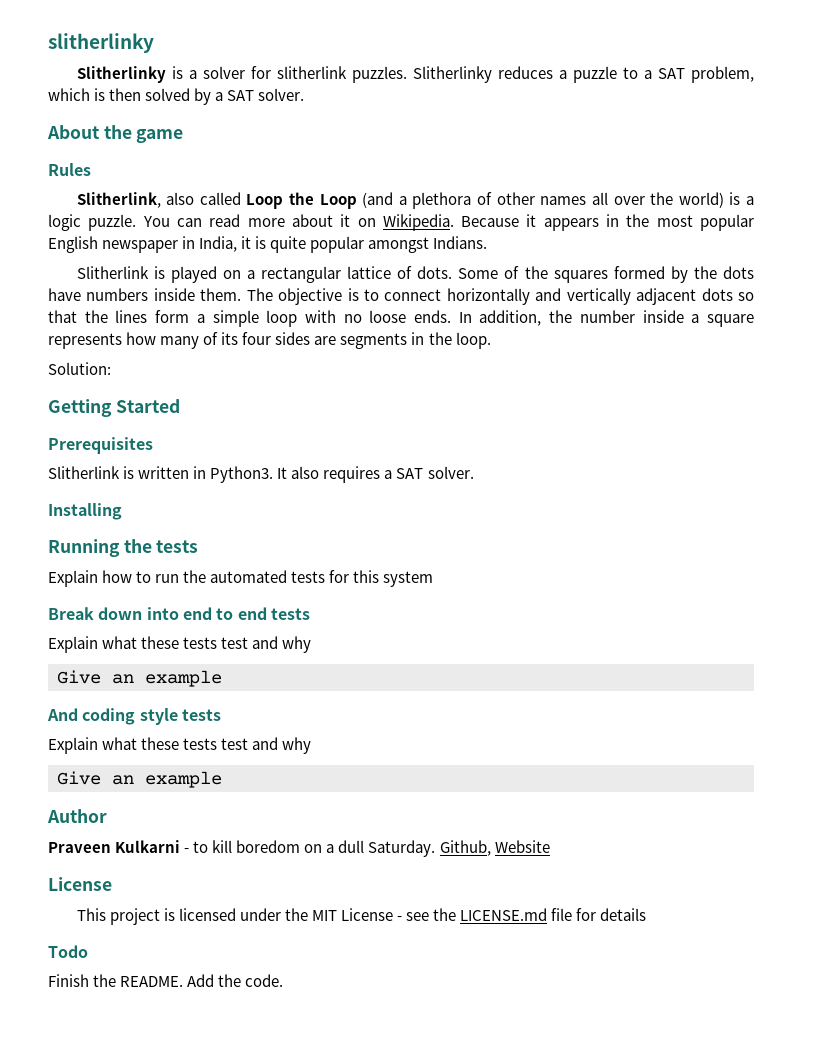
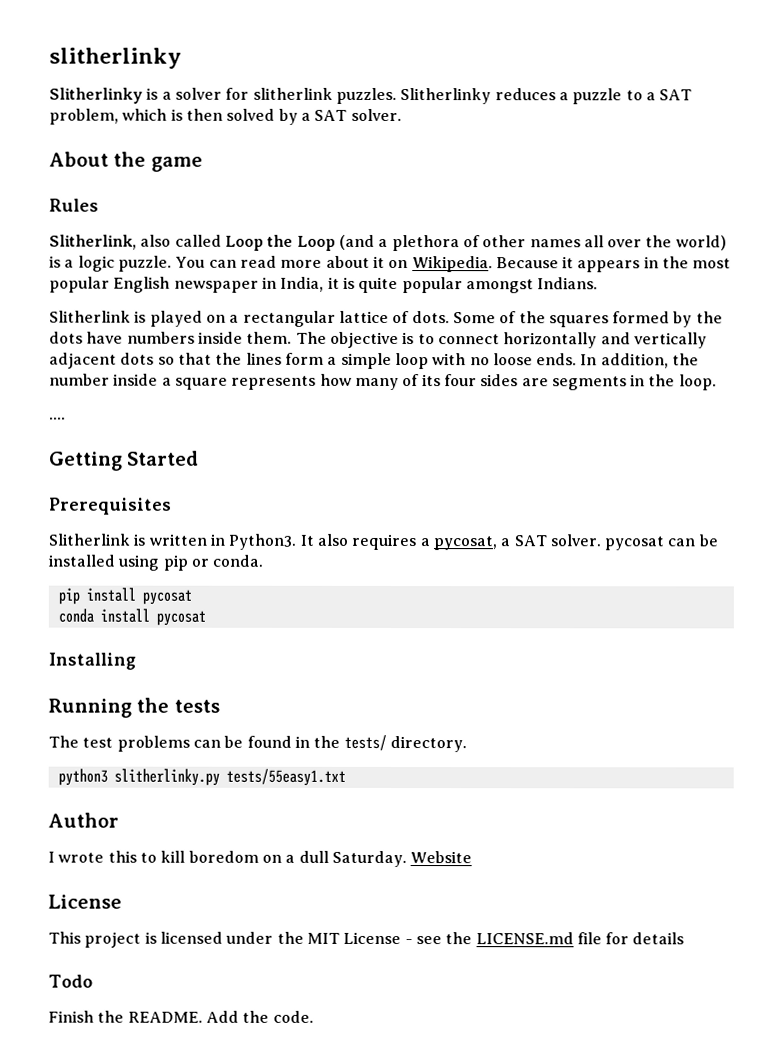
[48,362,111,375] Solution: -> [49,416,66,420] ....
[396,466,474,479] [48,503,122,520] [48,539,199,557] [48,570,434,587] [48,607,310,620] [48,636,312,653] [57,670,222,687] [47,708,221,725] [48,737,312,754] [57,771,222,788] [47,809,107,823] [48,840,190,853] SAT solver. // Installing // Running the tests // Explain how to run the automated tests for this system // Break down into end to end tests // Explain what these tests test and why // Give an example // And coding style tests // Explain what these tests test and why // Give an example // Author // Praveen Kulkarni - -> [432,534,718,551] [48,554,264,571] [57,587,192,605] [57,608,206,626] [48,652,136,670] [48,697,220,718] [48,734,467,753] [57,768,346,786] [48,812,119,828] [48,850,137,863] pycosat, a SAT solver. pycosat can be installed using pip or conda. // pip install pycosat // conda install pycosat // Installing // Running the tests // The test problems can be found in the tests/ directory. // python3 slitherlinky.py tests/55easy1.txt // Author // I wrote this
[439,840,491,856] Github, -> (407, 859) none

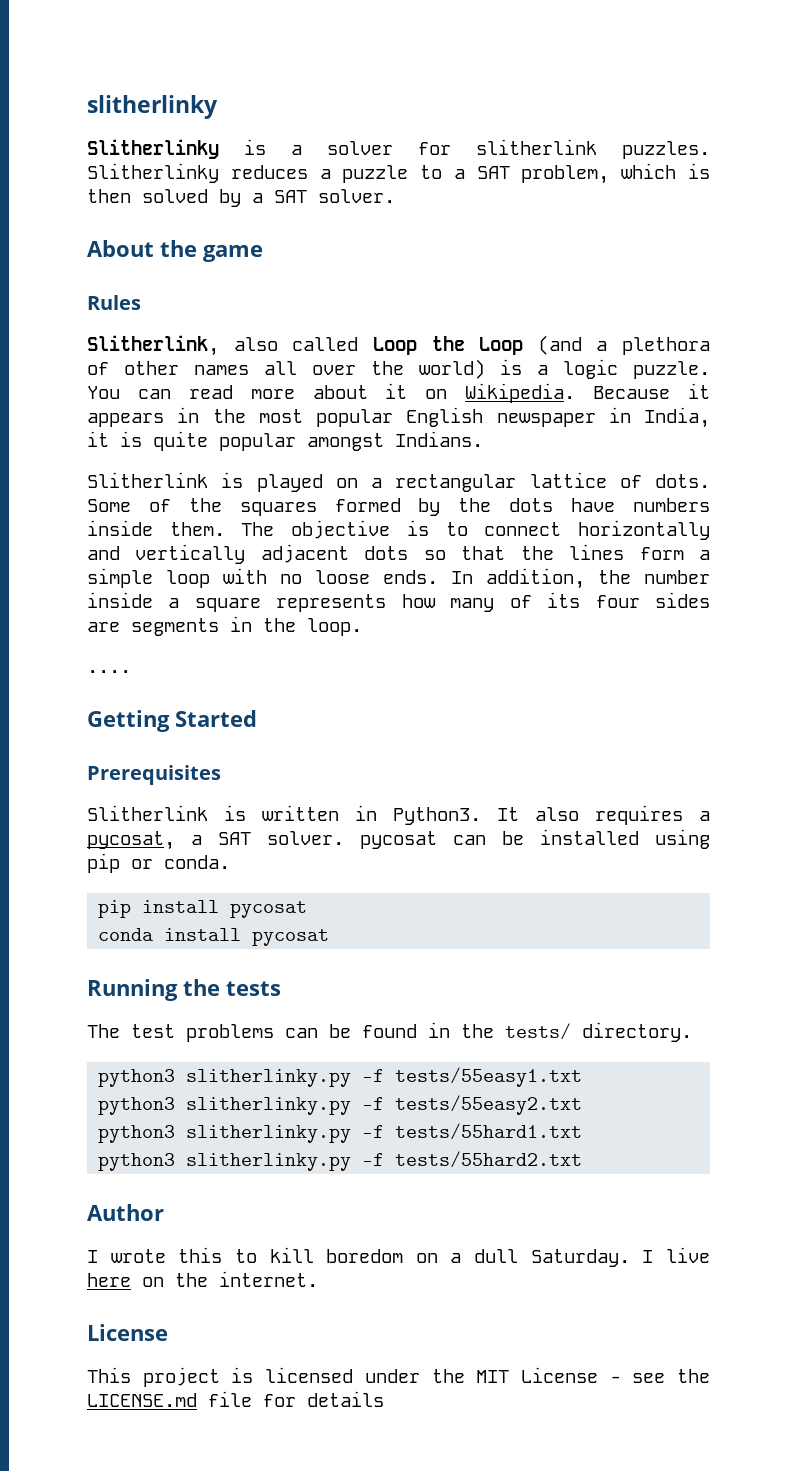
[48,652,136,670] // Installing -> (330, 937) none
(220, 777) none -> [362,1069,385,1082] -f
(346, 777) none -> [98,1095,583,1115] [98,1123,583,1143] [98,1151,583,1171] // python3 slitherlinky.py -f tests/55easy2.txt // python3 slitherlinky.py -f tests/55hard1.txt // python3 slitherlinky.py -f tests/55hard2.txt
[410,851,473,864] Website -> [642,1247,710,1263] [87,1271,318,1287] I live here on the internet.
[48,974,93,988] [48,1010,314,1023] // Todo // Finish the README. Add the code. -> (384, 1399) none

